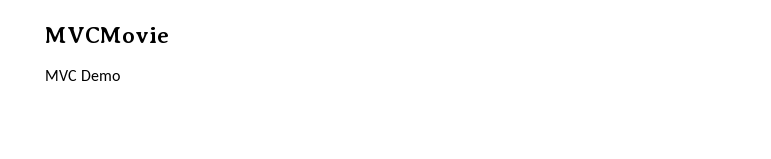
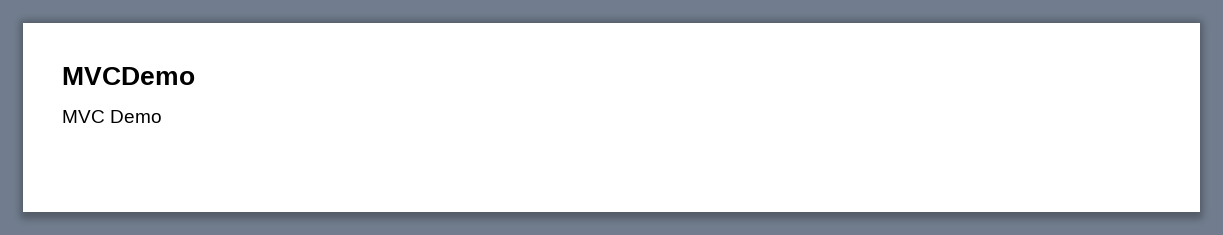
[45,27,169,43] MVCMovie -> [62,67,195,85] MVCDemo

